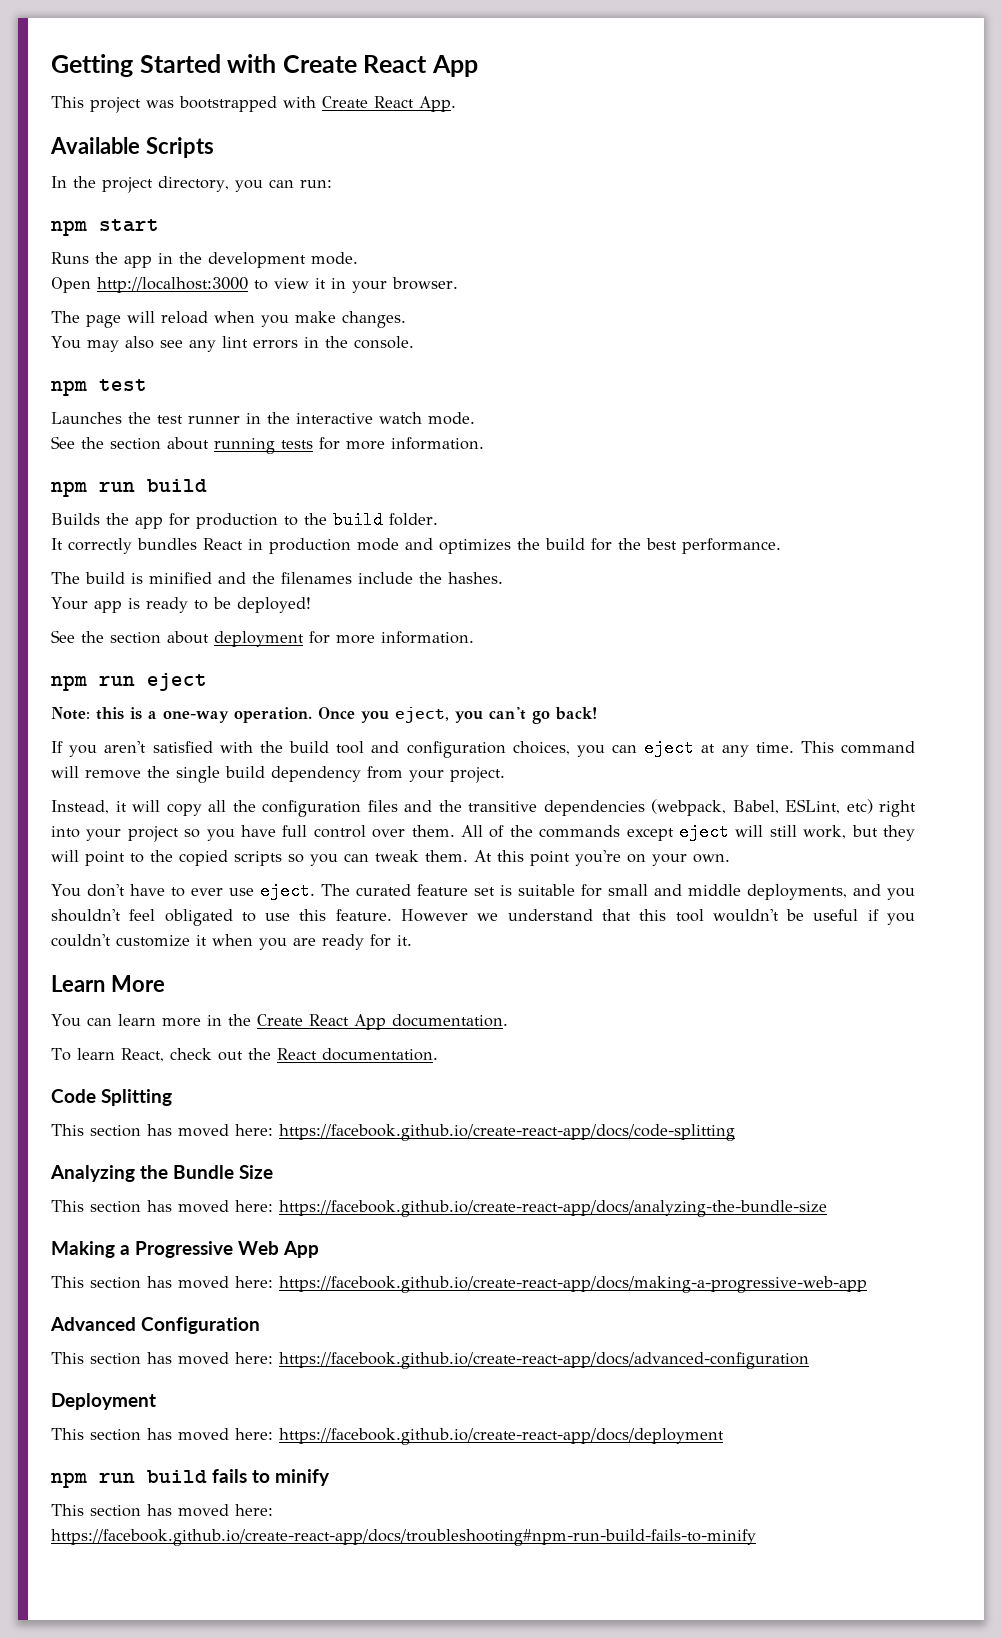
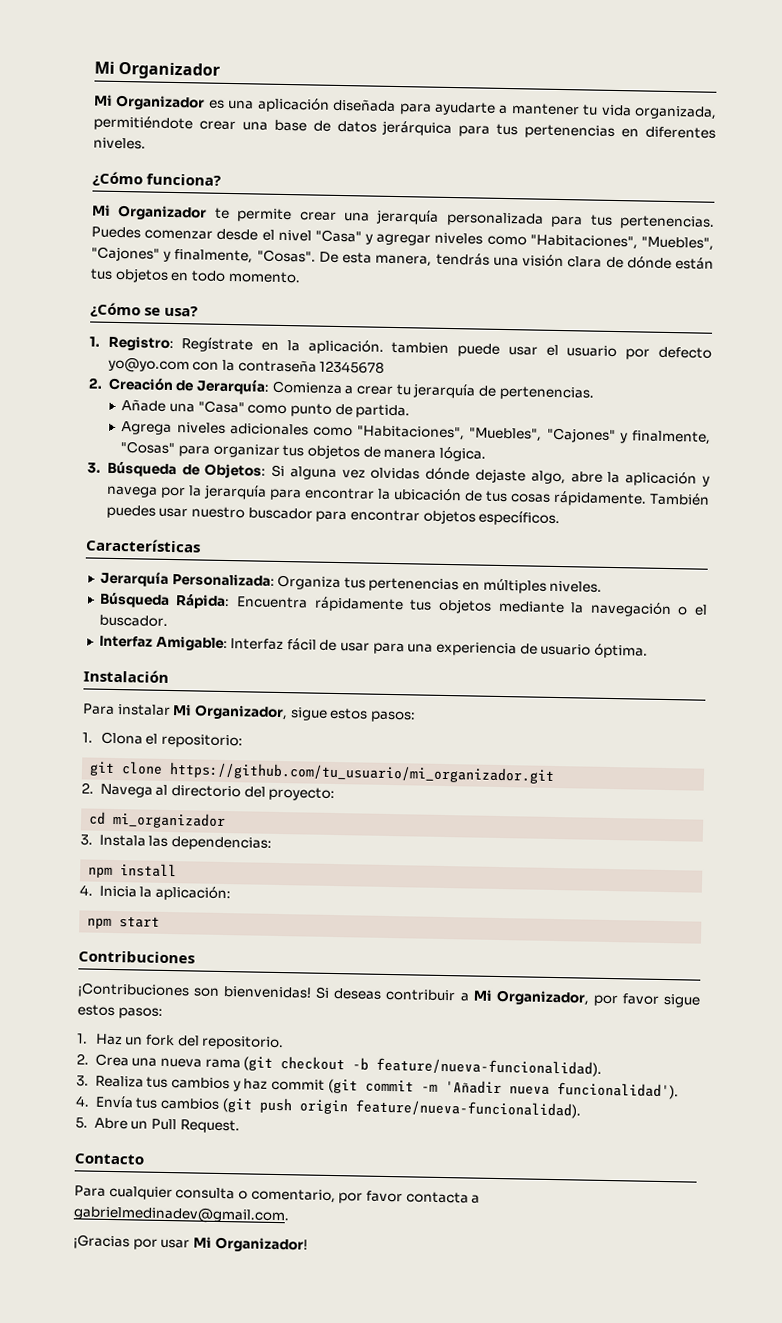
[51,54,479,77] [51,96,456,113] [50,137,214,158] [51,176,332,193] [51,219,159,236] [51,252,358,268] [51,277,458,293] [51,311,406,328] [51,336,414,352] [51,379,147,396] [51,412,475,425] [51,436,484,454] [51,479,207,497] [51,511,438,529] [51,538,781,554] [51,572,503,584] [51,597,311,613] [51,630,474,647] [51,673,207,691] [51,707,597,724] [51,739,915,758] [51,766,505,783] [51,799,916,817] [51,823,915,842] [51,850,730,866] [51,882,915,900] [51,909,915,926] [51,934,412,950] [51,975,165,992] [51,1014,508,1030] [51,1048,438,1062] [51,1089,172,1106] [51,1124,735,1141] [50,1165,273,1182] [51,1200,827,1217] [51,1241,319,1258] [51,1276,867,1293] [50,1317,260,1334] [51,1352,809,1369] [51,1393,156,1410] [51,1428,724,1445] [51,1469,330,1488] [51,1504,273,1517] [51,1529,756,1546] Getting Started with Create React App // This project was bootstrapped with Create React App. // Available Scripts // In the project directory, you can run: // npm start // Runs the app in the development mode. // Open http://localhost:3000 to view it in your browser. // The page will reload when you make changes. // You may also see any lint errors in the console. // npm test // Launches the test runner in the interactive watch mode. // See the section about running tests for more information. // npm run build // Builds the app for production to the build folder. // It correctly bundles React in production mode and optimizes the build for the best performance. // The build is minified and the filenames include the hashes. // Your app is ready to be deployed! // See the section about deployment for more information. // npm run eject // Note: this is a one-way operation. Once you eject, you can't go back! // If you aren't satisfied with the build tool and configuration choices, you can eject at any time. This command will remove the single build dependency from your project. // Instead, it will copy all the configuration files and the transitive dependencies (webpack, Babel, ESLint, etc) right into your project so you have full control over them. All of the commands except eject will still work, but they will point to the copied scripts so you can tweak them. At this point you're on your own. // You don't have to ever use eject. The curated feature set is suitable for small and middle deployments, and you shouldn't feel obligated to use this feature. However we understand that this tool wouldn't be useful if you couldn't customize it when you are ready for it. // Learn More // You can learn more in the Create React App documentation. // To learn React, check out the React documentation. // Code Splitting // This section has moved here: https://facebook.github.io/create-react-app/docs/code-splitting // Analyzing the Bundle Size // This section has moved here: https://facebook.github.io/create-react-app/docs/analyzing-the-bundle-size // Making a Progressive Web App // This section has moved here: https://facebook.github.io/create-react-app/docs/making-a-progressive-web-app // Advanced Configuration // This section has moved here: https://facebook.github.io/create-react-app/docs/advanced-configuration // Deployment // This section has moved here: https://facebook.github.io/create-react-app/docs/deployment // npm run build fails to minify // This section has moved here: https://facebook.github.io/create-react-app/docs/troubleshooting#npm-run-build-fails-to-minify -> [94,61,221,80] [94,94,717,120] [93,115,716,139] [93,137,146,150] [92,171,222,187] [92,204,715,230] [91,226,714,251] [91,246,715,270] [90,267,301,284] [90,302,199,318] [89,335,713,360] [107,356,386,374] [88,376,595,401] [121,399,411,419] [121,421,712,445] [120,441,486,462] [87,460,711,487] [105,484,710,507] [105,504,561,527] [85,538,201,553] [99,570,603,594] [98,591,708,618] [98,614,168,627] [98,635,648,659] [83,669,169,683] [82,703,416,723] [82,731,243,749] [89,761,556,784] [81,782,336,802] [88,811,227,830] [80,834,273,851] [88,863,178,878] [79,884,232,902] [87,916,161,929] [78,950,195,964] [77,982,701,1008] [77,1004,163,1019] [77,1033,285,1051] [76,1053,603,1077] [76,1075,679,1100] [75,1095,582,1119] [75,1117,240,1134] [74,1153,145,1165] [74,1185,481,1204] [73,1205,290,1225] [73,1234,308,1253] Mi Organizador // Mi Organizador es una aplicación diseñada para ayudarte a mantener tu vida organizada, permitiéndote crear una base de datos jerárquica para tus pertenencias en diferentes niveles. // ¿Cómo funciona? // Mi Organizador te permite crear una jerarquía personalizada para tus pertenencias. Puedes comenzar desde el nivel "Casa" y agregar niveles como "Habitaciones", "Muebles", "Cajones" y finalmente, "Cosas". De esta manera, tendrás una visión clara de dónde están tus objetos en todo momento. // ¿Cómo se usa? // 1. Registro: Regístrate en la aplicación. tambien puede usar el usuario por defecto yo@yo.com con la contraseña 12345678 // 2. Creación de Jerarquía: Comienza a crear tu jerarquía de pertenencias. // Añade una "Casa" como punto de partida. // Agrega niveles adicionales como "Habitaciones", "Muebles", "Cajones" y finalmente, "Cosas" para organizar tus objetos de manera lógica. // 3. Búsqueda de Objetos: Si alguna vez olvidas dónde dejaste algo, abre la aplicación y navega por la jerarquía para encontrar la ubicación de tus cosas rápidamente. También puedes usar nuestro buscador para encontrar objetos específicos. // Características // Jerarquía Personalizada: Organiza tus pertenencias en múltiples niveles. // Búsqueda Rápida: Encuentra rápidamente tus objetos mediante la navegación o el buscador. // Interfaz Amigable: Interfaz fácil de usar para una experiencia de usuario óptima. // Instalación // Para instalar Mi Organizador, sigue estos pasos: // 1. Clona el repositorio: // git clone https://github.com/tu_usuario/mi_organizador.git // 2. Navega al directorio del proyecto: // cd mi_organizador // 3. Instala las dependencias: // npm install // 4. Inicia la aplicación: // npm start // Contribuciones // ¡Contribuciones son bienvenidas! Si deseas contribuir a Mi Organizador, por favor sigue estos pasos: // 1. Haz un fork del repositorio. // 2. Crea una nueva rama (git checkout -b feature/nueva-funcionalidad). // 3. Realiza tus cambios y haz commit (git commit -m 'Añadir nueva funcionalidad'). // 4. Envía tus cambios (git push origin feature/nueva-funcionalidad). // 5. Abre un Pull Request. // Contacto // Para cualquier consulta o comentario, por favor contacta a gabrielmedinadev@gmail.com. // ¡Gracias por usar Mi Organizador!

